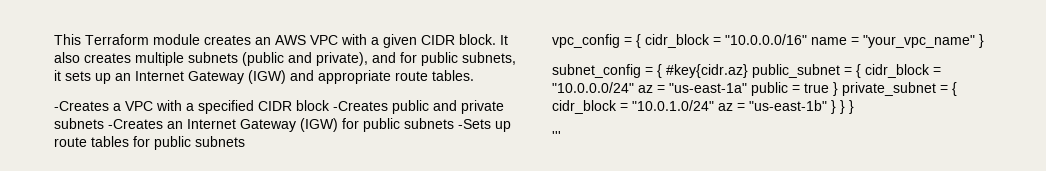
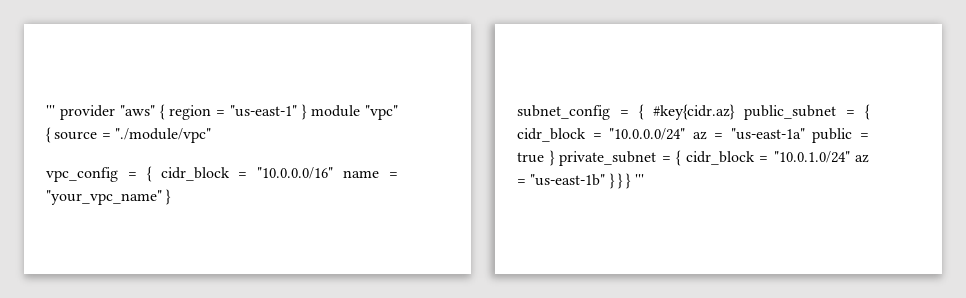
[54,34,508,48] [54,52,516,66] [54,70,474,84] [54,100,504,114] [54,118,511,132] [54,136,245,150] This Terraform module creates an AWS VPC with a given CIDR block. It also creates multiple subnets (public and private), and for public subnets, it sets up an Internet Gateway (IGW) and appropriate route tables. // -Creates a VPC with a specified CIDR block -Creates public and private subnets -Creates an Internet Gateway (IGW) for public subnets -Sets up route tables for public subnets -> [46,104,398,120] [46,127,211,143] ''' provider "aws" { region = "us-east-1" } module "vpc" { source = "./module/vpc"
(854, 107) // -> (632, 181) none

